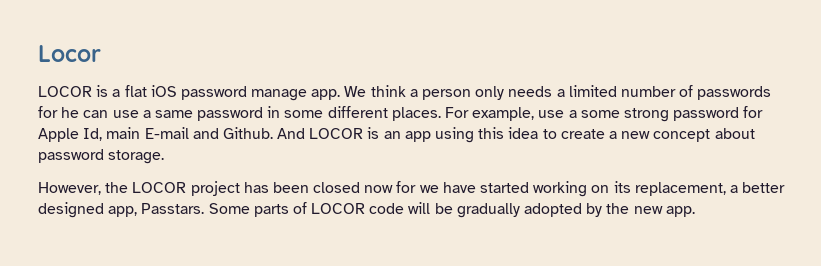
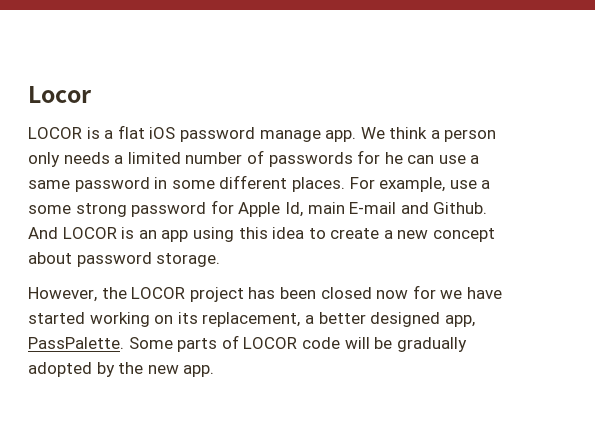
[141,203,205,214] Passtars. -> [28,337,124,349] PassPalette.

